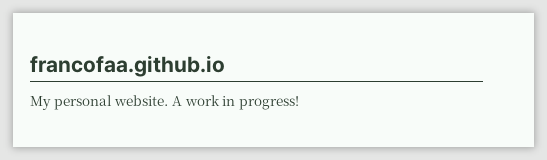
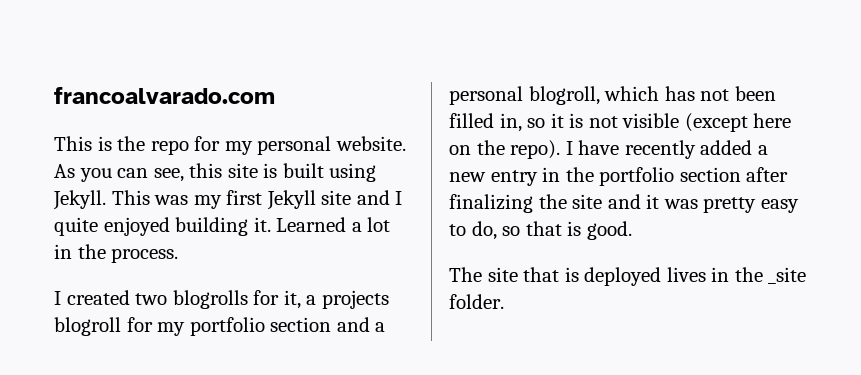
[30,55,225,77] [30,95,299,110] francofaa.github.io // My personal website. A work in progress! -> [54,87,275,104] [54,136,406,155] [54,163,377,182] [53,190,403,210] [54,217,391,236] [54,244,179,263] [54,290,389,309] [54,317,386,336] [449,86,776,105] [449,113,792,132] [449,140,768,159] [449,167,789,186] [449,194,799,213] [449,221,632,240] [449,267,807,286] [449,294,504,309] francoalvarado.com // This is the repo for my personal website. As you can see, this site is built using Jekyll. This was my first Jekyll site and I quite enjoyed building it. Learned a lot in the process. // I created two blogrolls for it, a projects blogroll for my portfolio section and a personal blogroll, which has not been filled in, so it is not visible (except here on the repo). I have recently added a new entry in the portfolio section after finalizing the site and it was pretty easy to do, so that is good. // The site that is deployed lives in the _site folder.

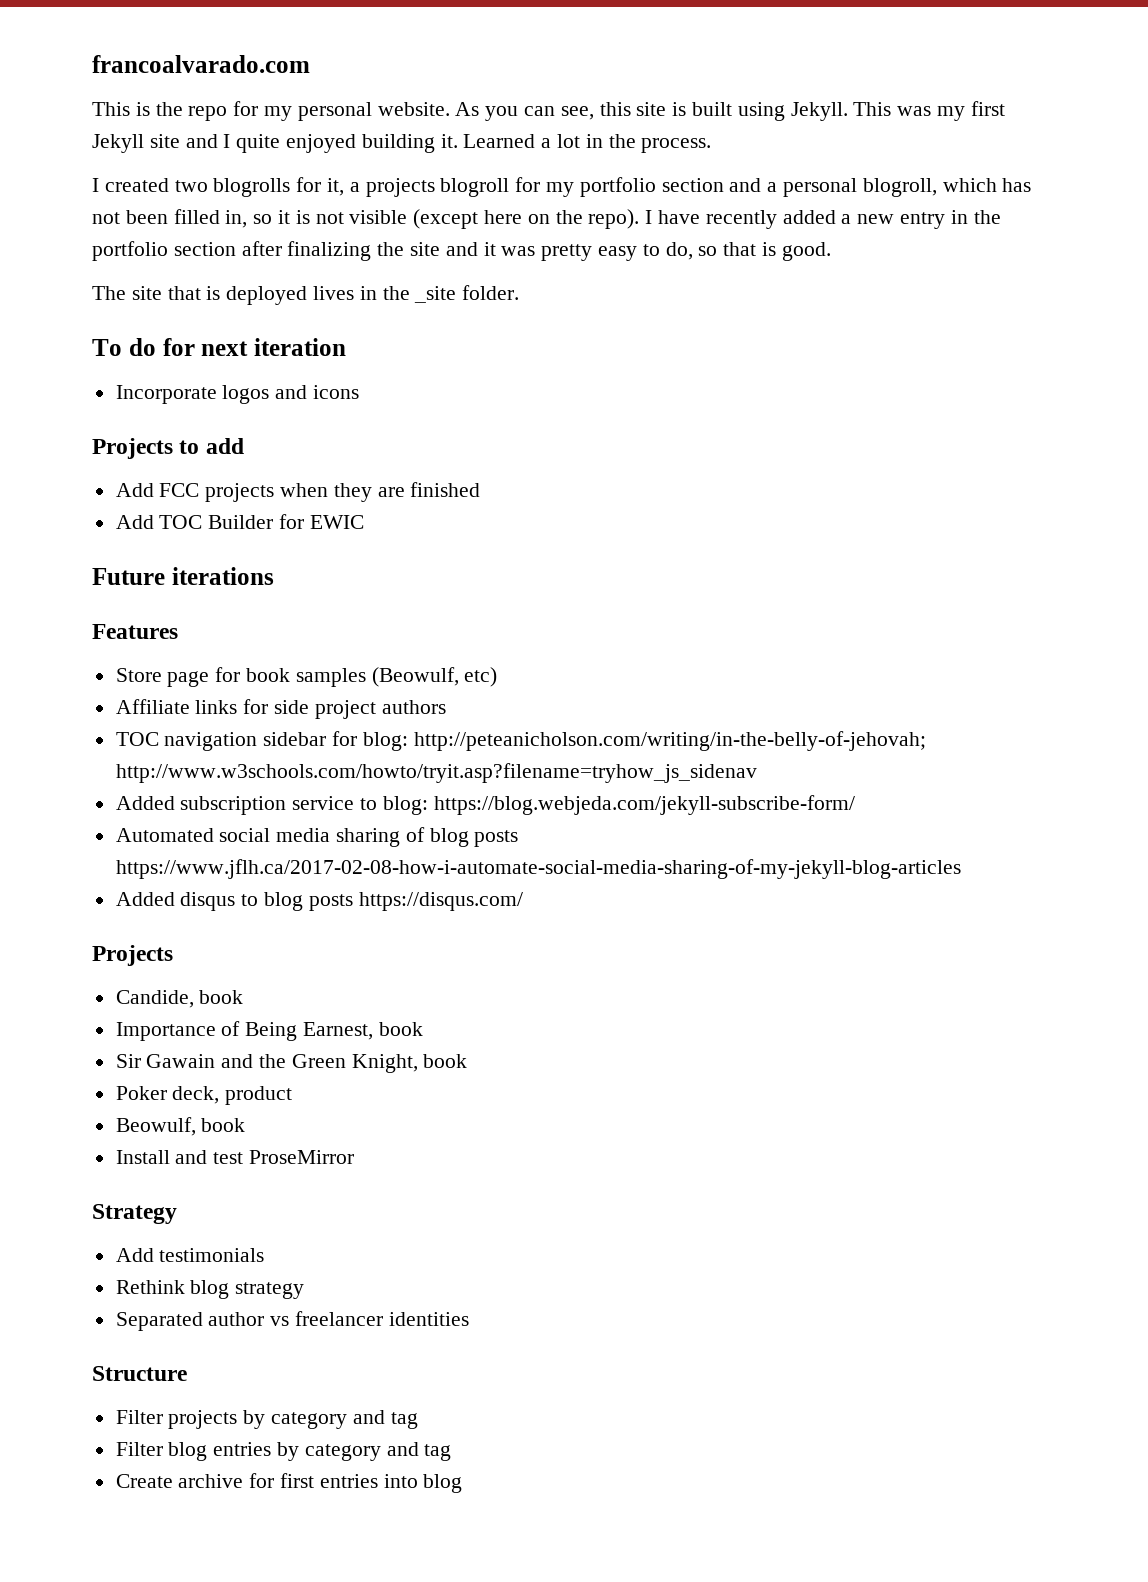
(504, 301) none -> [92,338,346,356] [115,385,360,404] [92,438,244,459] [115,482,481,502] [115,514,364,529] [92,567,274,585] [92,624,178,639] [115,667,498,687] [115,699,446,719] [115,731,926,751] [115,763,757,783] [115,795,855,815] [115,827,519,847] [115,859,961,879] [115,892,523,911] [92,945,173,966] [115,990,244,1008] [115,1021,423,1041] [115,1054,468,1073] [115,1086,293,1105] [115,1117,246,1136] [115,1150,355,1164] [92,1204,177,1224] [115,1248,265,1262] [115,1280,305,1299] [115,1311,469,1331] [92,1366,187,1381] [115,1410,418,1429] [115,1442,452,1461] [115,1473,463,1493] // To do for next iteration // Incorporate logos and icons // Projects to add // Add FCC projects when they are finished // Add TOC Builder for EWIC // Future iterations // Features // Store page for book samples (Beowulf, etc) // Affiliate links for side project authors // TOC navigation sidebar for blog: http://peteanicholson.com/writing/in-the-belly-of-jehovah; http://www.w3schools.com/howto/tryit.asp?filename=tryhow_js_sidenav // Added subscription service to blog: https://blog.webjeda.com/jekyll-subscribe-form/ // Automated social media sharing of blog posts https://www.jflh.ca/2017-02-08-how-i-automate-social-media-sharing-of-my-jekyll-blog-articles // Added disqus to blog posts https://disqus.com/ // Projects // Candide, book // Importance of Being Earnest, book // Sir Gawain and the Green Knight, book // Poker deck, product // Beowulf, book // Install and test ProseMirror // Strategy // Add testimonials // Rethink blog strategy // Separated author vs freelancer identities // Structure // Filter projects by category and tag // Filter blog entries by category and tag // Create archive for first entries into blog

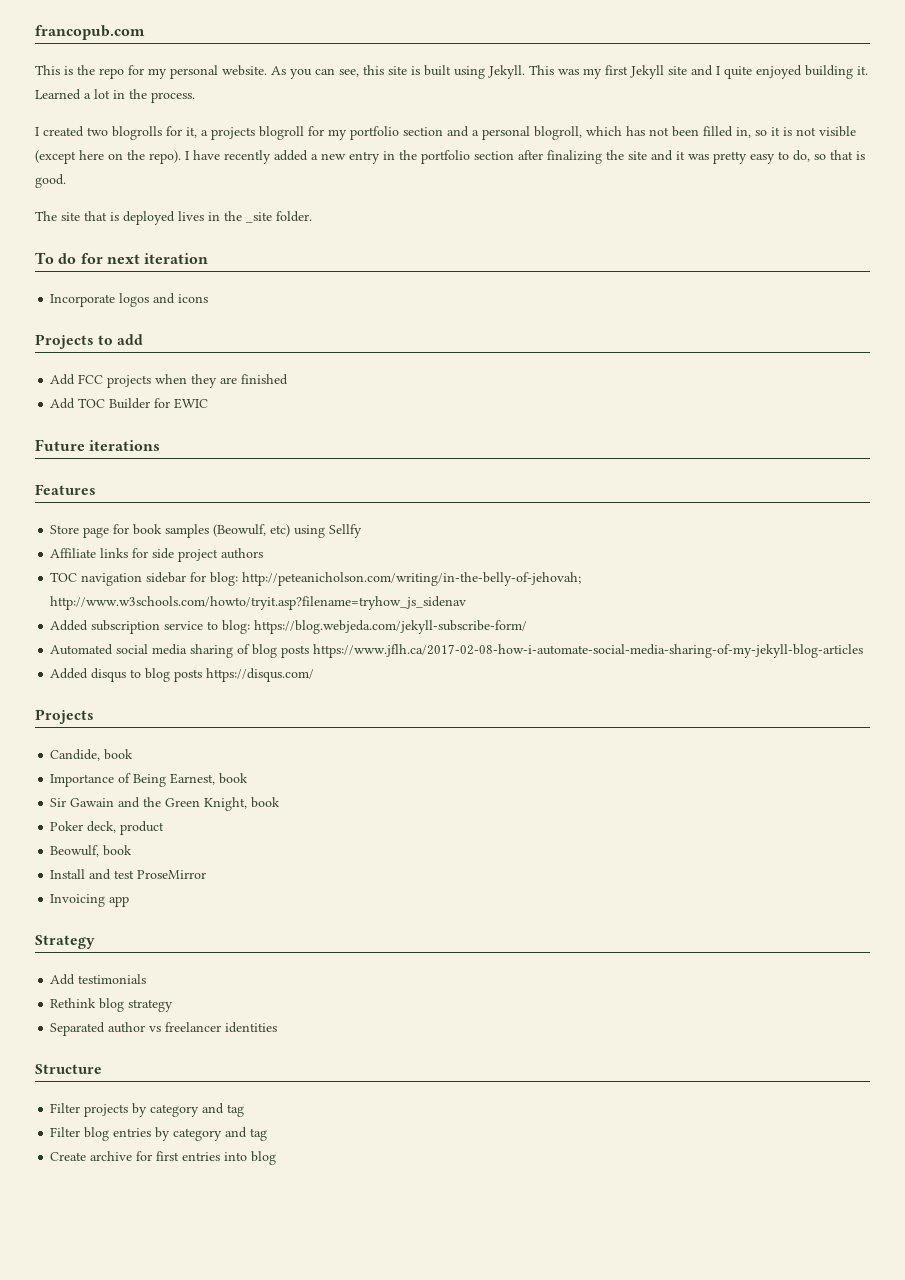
[92,55,310,73] francoalvarado.com -> [35,25,145,40] francopub.com
(498, 677) none -> [294,524,363,538] using Sellfy
(355, 1157) none -> [50,894,130,907] // Invoicing app

